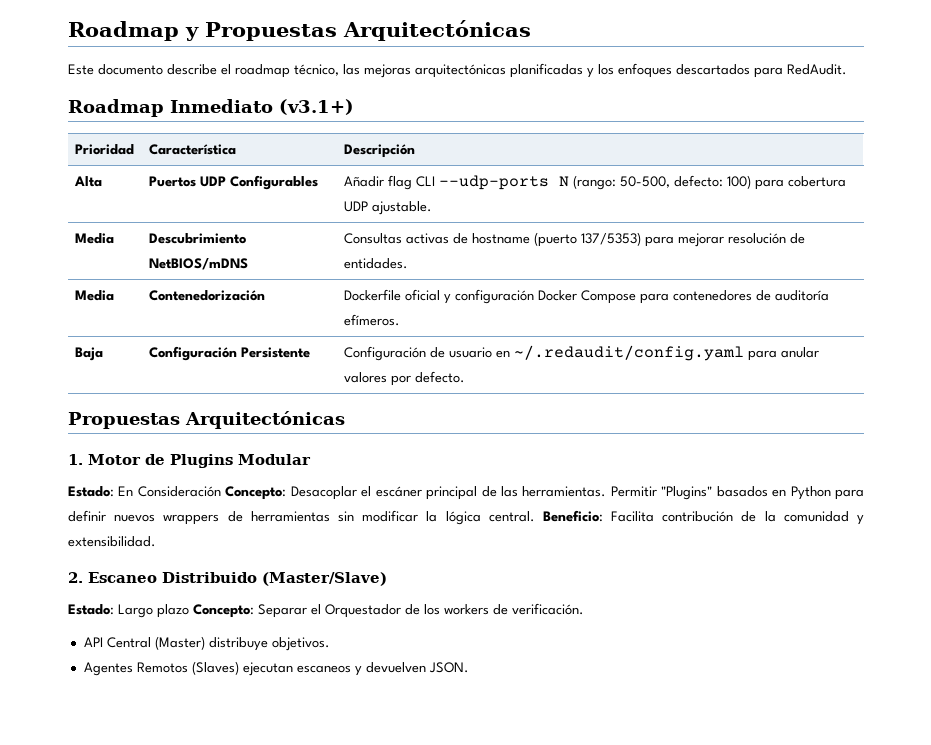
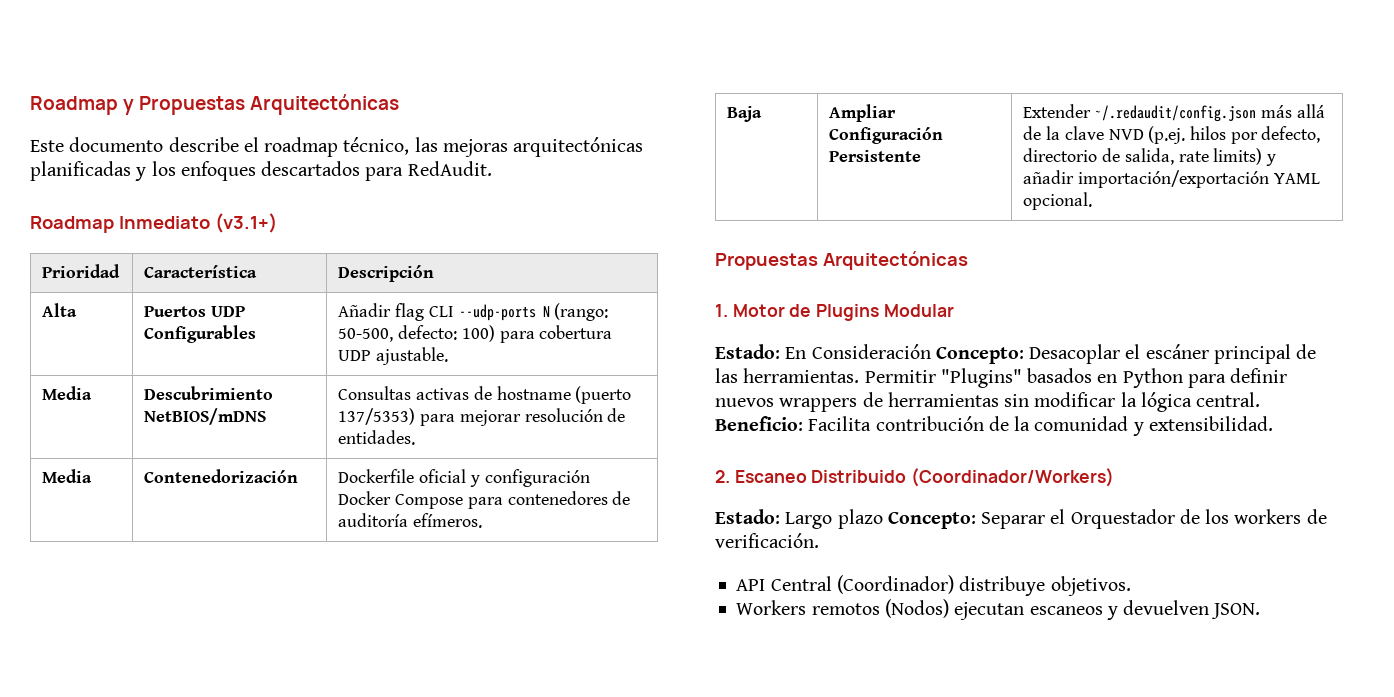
(104, 354) none -> [829,104,897,122] Ampliar
[344,345,820,361] [344,371,466,386] Configuración de usuario en ~/.redaudit/config.yaml para anular valores por defecto. -> [1023,104,1325,122] [1023,126,1321,144] [1023,148,1276,166] [1023,170,1320,188] [1023,192,1093,210] Extender ~/.redaudit/config.json más allá de la clave NVD (p.ej. hilos por defecto, directorio de salida, rate limits) y añadir importación/exportación YAML opcional.
[262,572,387,586] (Master/Slave) -> [911,468,1115,487] (Coordinador/Workers)
[154,636,205,650] (Master) -> [836,575,954,594] (Coordinador)
[83,661,239,676] Agentes Remotos (Slaves) -> [736,599,949,618] Workers remotos (Nodos)

